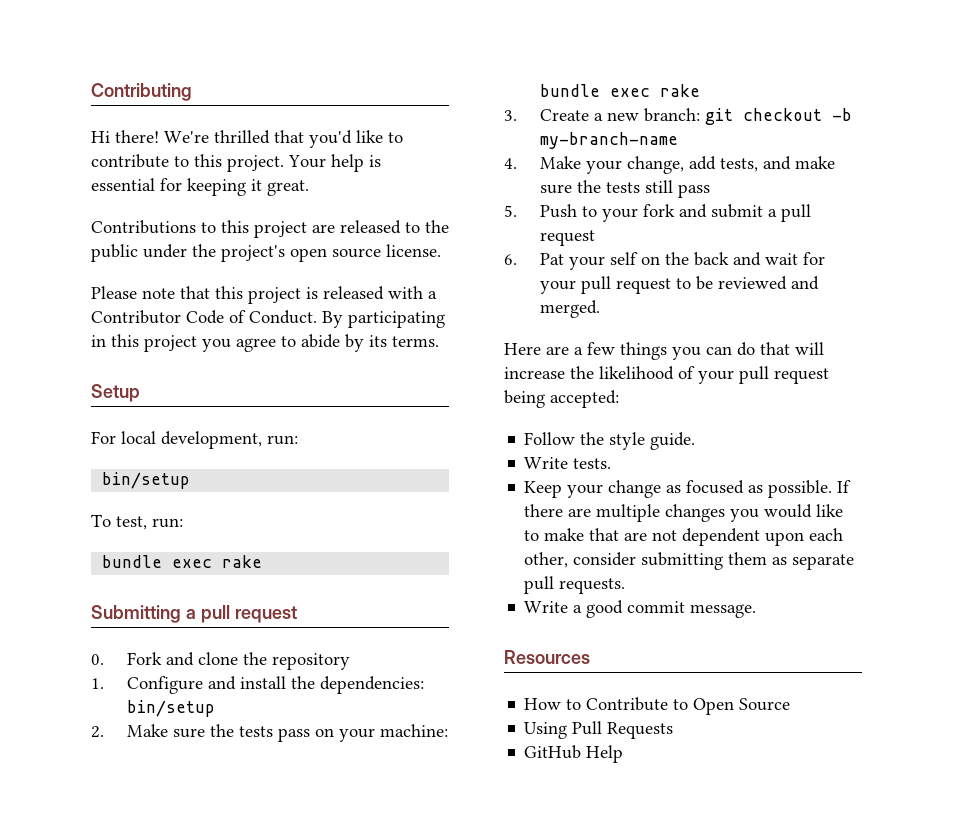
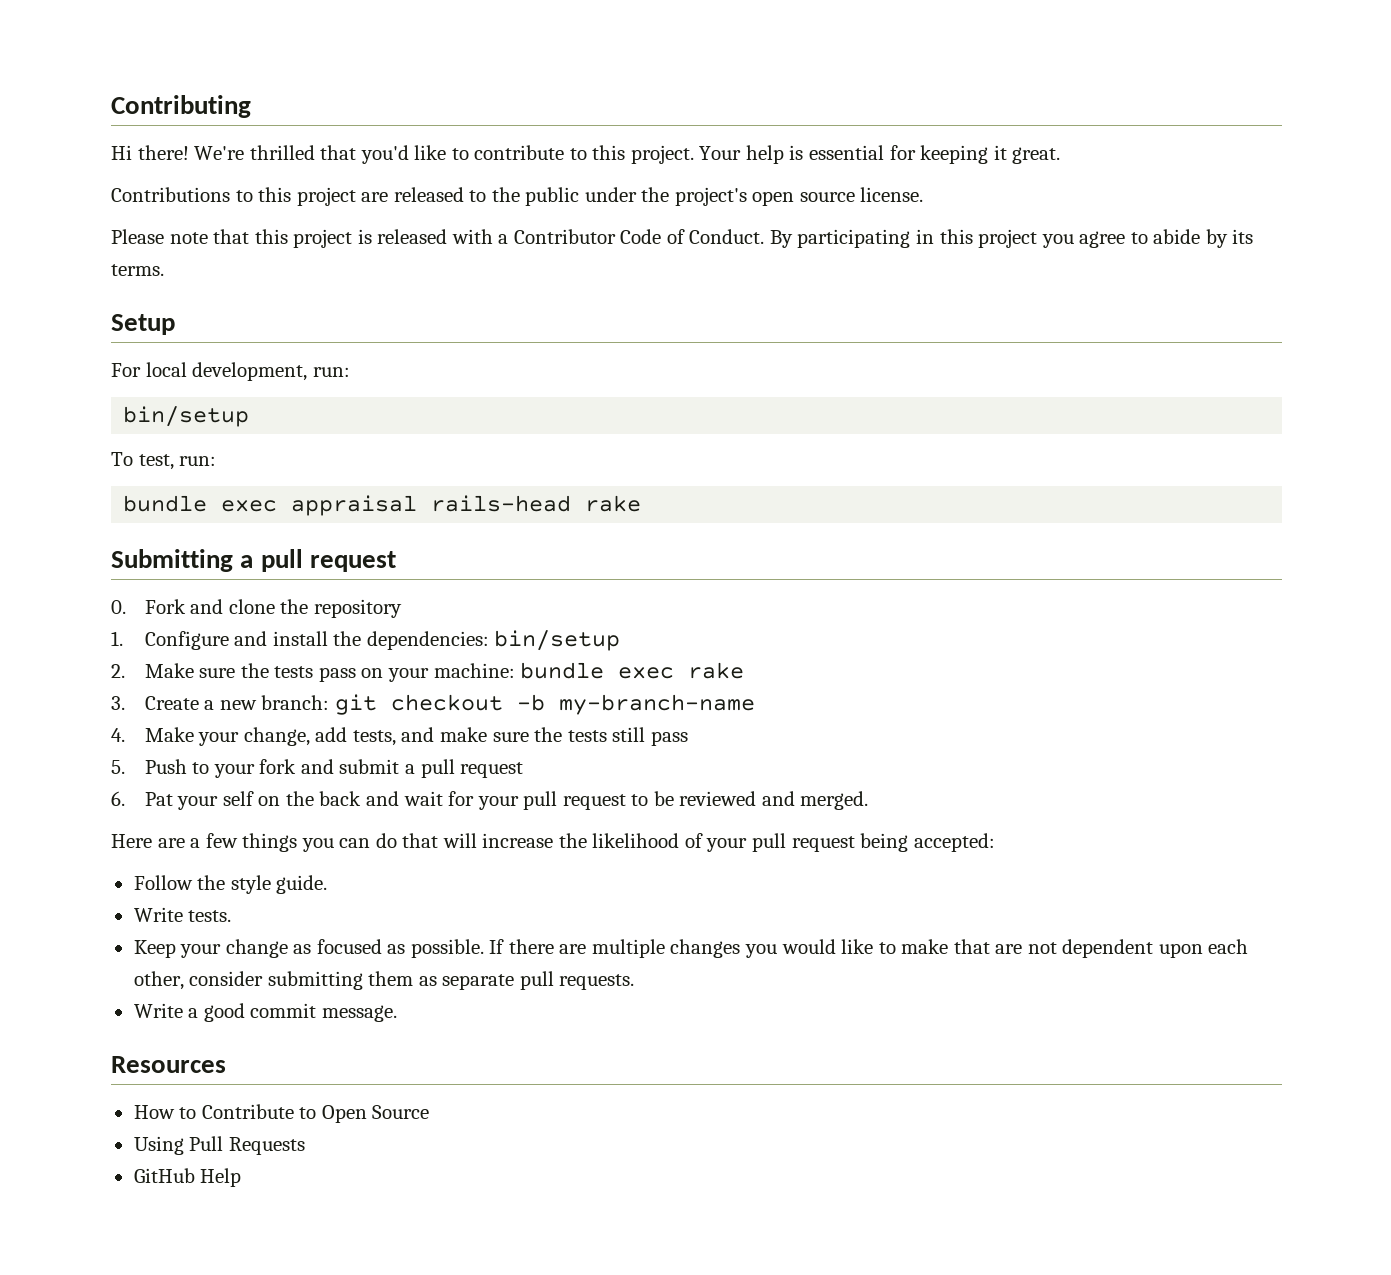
(213, 563) none -> [291,495,572,516] appraisal rails-head

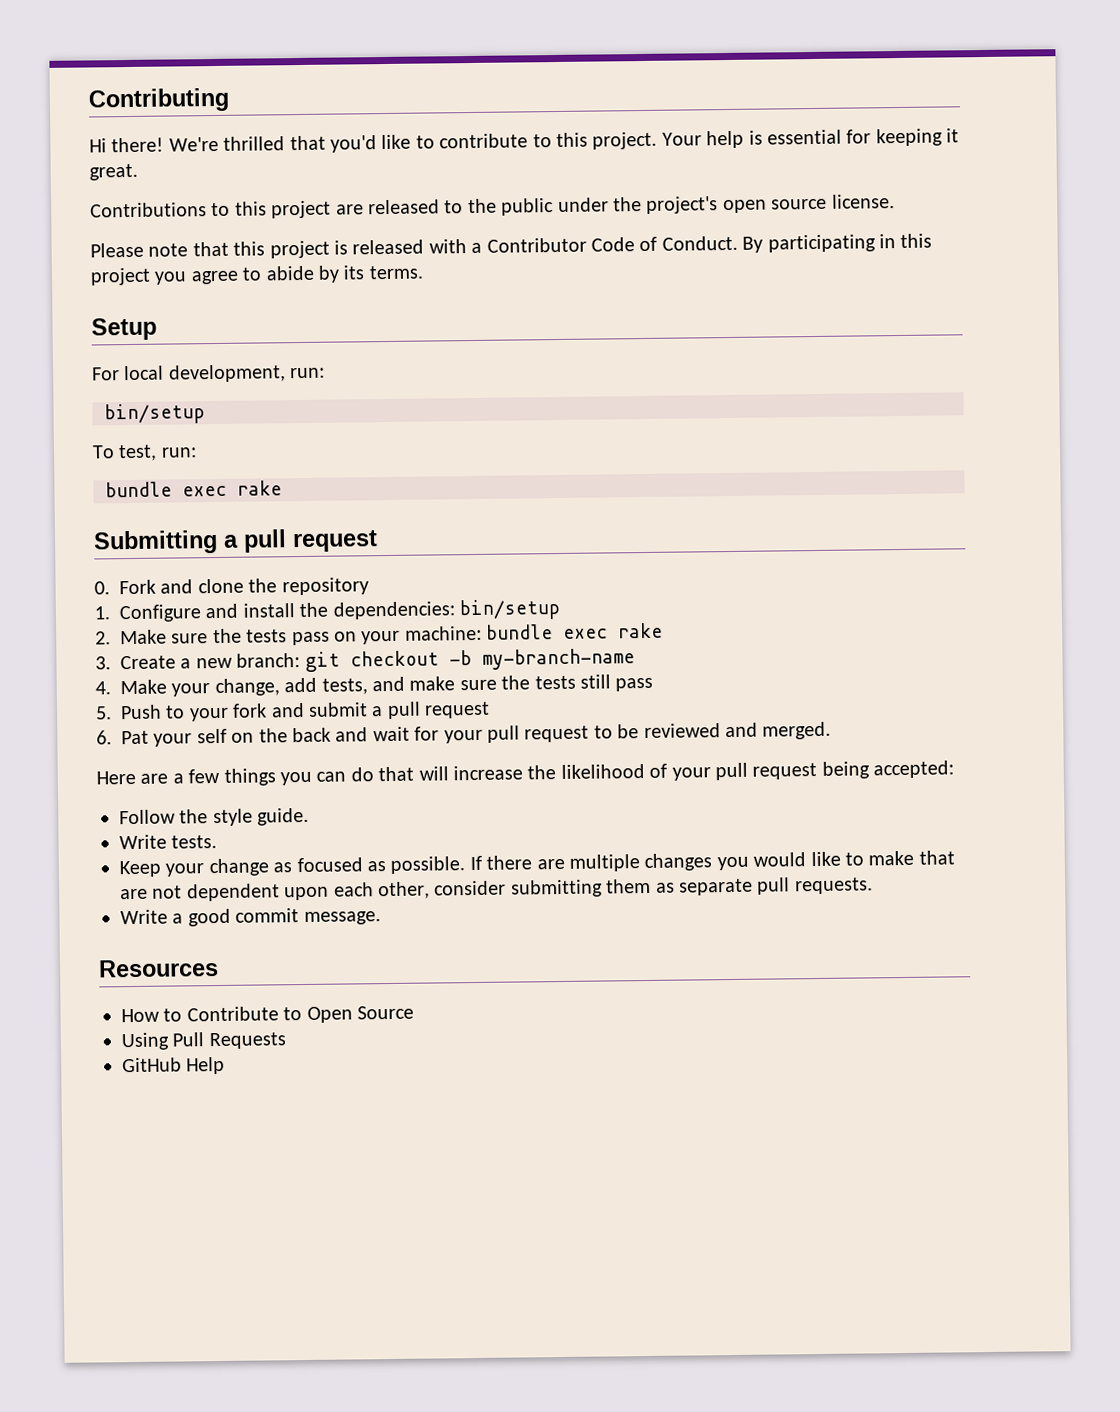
[291,495,572,516] appraisal rails-head -> (227, 491) none

